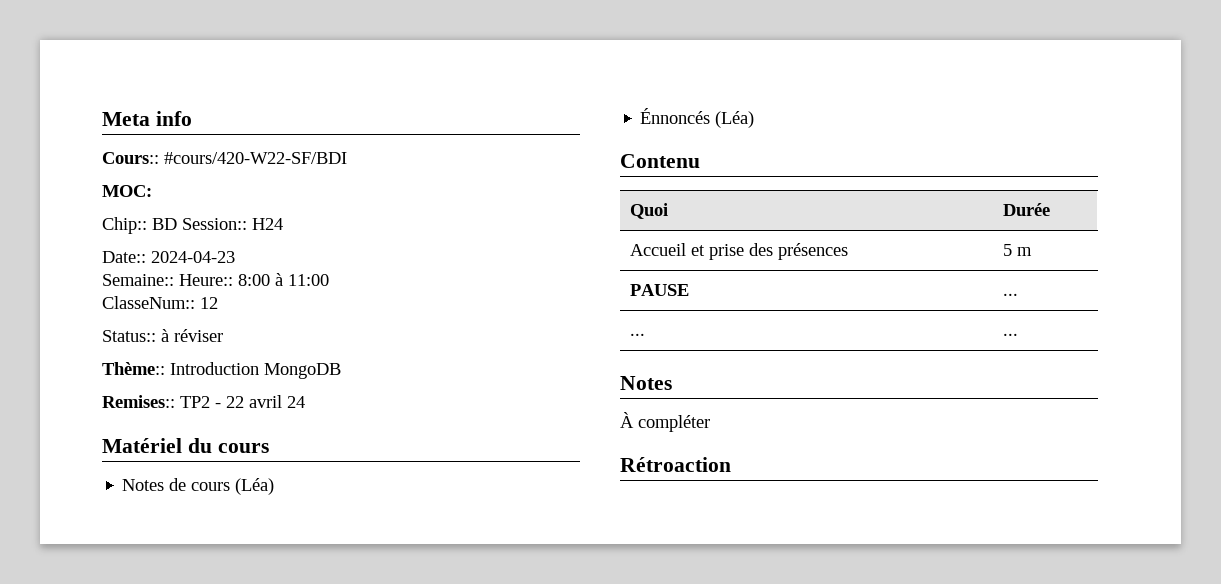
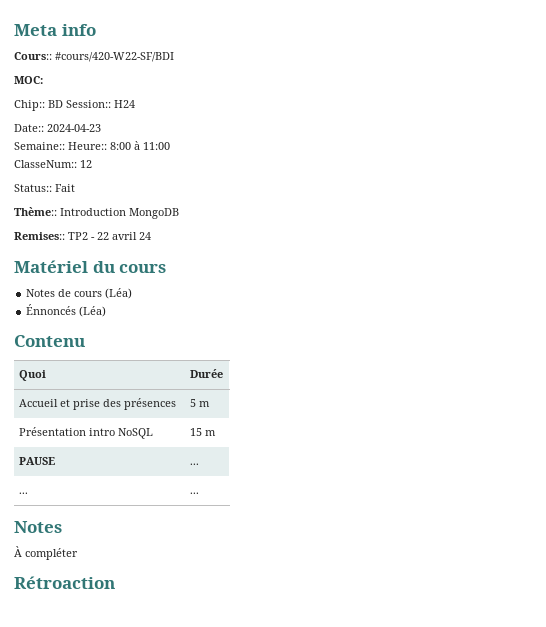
[161,329,223,342] à réviser -> [55,184,75,192] Fait
(1032, 251) none -> [18,427,153,439] [189,428,216,436] // Présentation intro NoSQL | 15 m

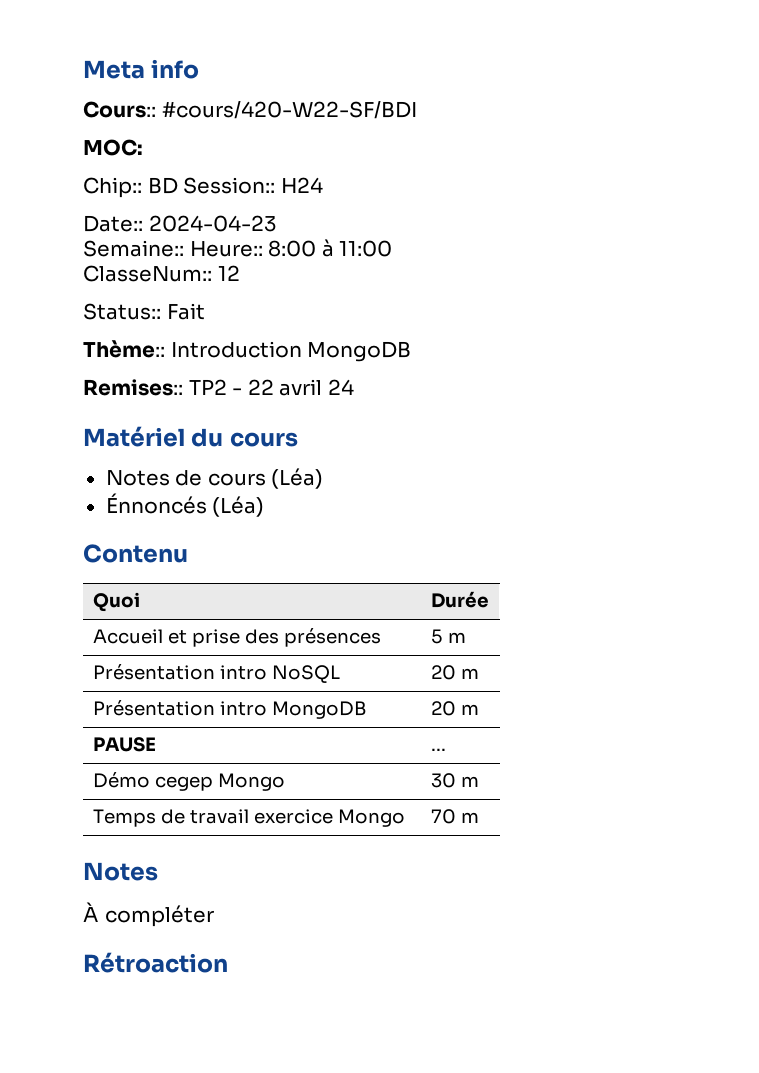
[189,428,216,436] [18,457,55,465] [189,463,199,465] [18,492,28,494] [189,492,199,494] 15 m // PAUSE | ... // ... | ... -> [430,665,479,680] [92,700,367,719] [430,701,479,716] [92,737,156,752] [430,748,446,751] [92,772,285,791] [430,773,479,788] [92,809,405,827] [430,809,479,824] 20 m // Présentation intro MongoDB | 20 m // PAUSE | ... // Démo cegep Mongo | 30 m // Temps de travail exercice Mongo | 70 m

